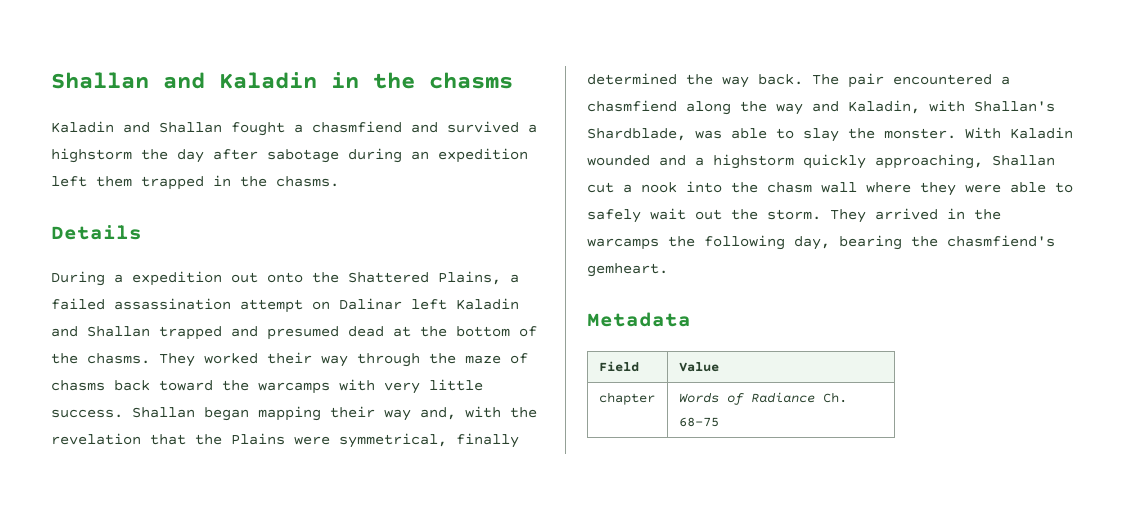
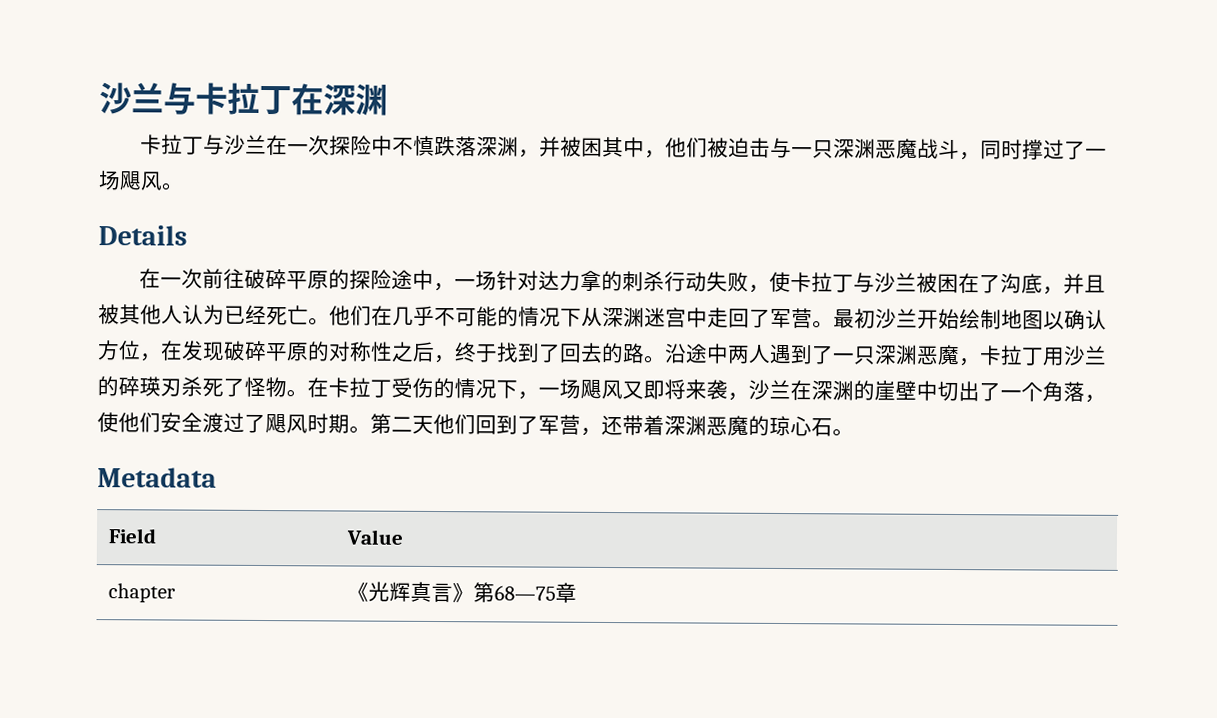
[51,72,513,89] [51,121,537,136] [51,148,528,163] [51,175,339,190] [51,225,142,240] [51,271,519,286] [51,298,519,313] [51,326,537,340] [51,352,528,367] [51,379,483,394] [51,406,537,421] [51,433,519,448] [587,73,1010,88] [587,100,1055,115] [587,127,1073,142] [587,154,1055,169] [587,181,1073,196] [587,208,1001,223] [587,235,1055,250] [587,263,668,277] Shallan and Kaladin in the chasms // Kaladin and Shallan fought a chasmfiend and survived a highstorm the day after sabotage during an expedition left them trapped in the chasms. // Details // During a expedition out onto the Shattered Plains, a failed assassination attempt on Dalinar left Kaladin and Shallan trapped and presumed dead at the bottom of the chasms. They worked their way through the maze of chasms back toward the warcamps with very little success. Shallan began mapping their way and, with the revelation that the Plains were symmetrical, finally determined the way back. The pair encountered a chasmfiend along the way and Kaladin, with Shallan's Shardblade, was able to slay the monster. With Kaladin wounded and a highstorm quickly approaching, Shallan cut a nook into the chasm wall where they were able to safely wait out the storm. They arrived in the warcamps the following day, bearing the chasmfiend's gemheart. -> [99,82,388,116] [139,134,1107,161] [98,170,184,191] [98,225,187,246] [138,268,1106,295] [98,304,1107,330] [97,340,1107,367] [97,376,1106,403] [97,412,854,437] 沙兰与卡拉丁在深渊 // 卡拉丁与沙兰在一次探险中不慎跌落深渊，并被困其中，他们被迫击与一只深渊恶魔战斗，同时撑过了一场飓风。 // Details // 在一次前往破碎平原的探险途中，一场针对达力拿的刺杀行动失败，使卡拉丁与沙兰被困在了沟底，并且被其他人认为已经死亡。他们在几乎不可能的情况下从深渊迷宫中走回了军营。最初沙兰开始绘制地图以确认方位，在发现破碎平原的对称性之后，终于找到了回去的路。沿途中两人遇到了一只深渊恶魔，卡拉丁用沙兰的碎瑛刃杀死了怪物。在卡拉丁受伤的情况下，一场飓风又即将来袭，沙兰在深渊的崖壁中切出了一个角落，使他们安全渡过了飓风时期。第二天他们回到了军营，还带着深渊恶魔的琼心石。
[678,392,847,405] [678,417,719,427] Words of Radiance Ch. 68–75 -> [347,581,578,603] 《光辉真言》第68—75章

